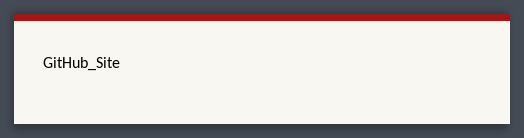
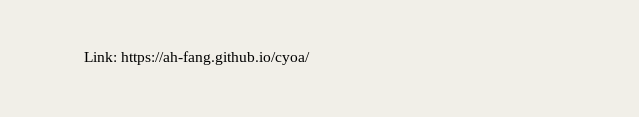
[43,57,120,71] GitHub_Site -> [84,51,311,65] Link: https://ah-fang.github.io/cyoa/

